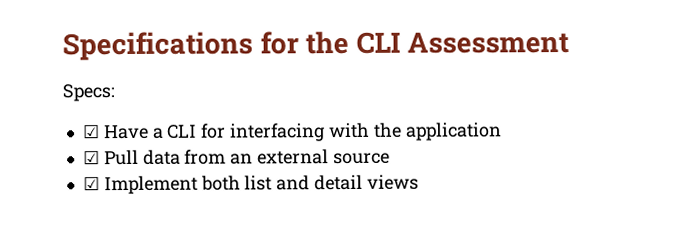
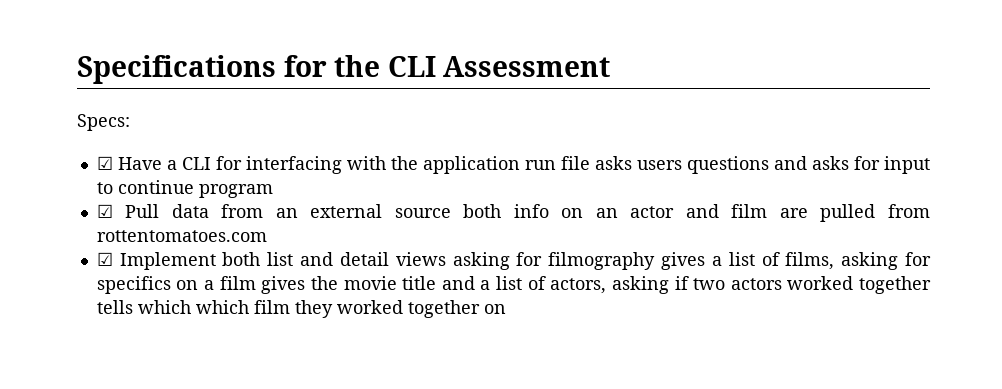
(502, 131) none -> [524,156,930,174] [96,180,273,198] run file asks users questions and asks for input to continue program
(390, 158) none -> [463,204,931,222] [96,230,267,242] both info on an actor and film are pulled from rottentomatoes.com
(419, 182) none -> [452,252,932,270] [96,276,932,294] [96,300,506,318] asking for filmography gives a list of films, asking for specifics on a film gives the movie title and a list of actors, asking if two actors worked together tells which which film they worked together on

